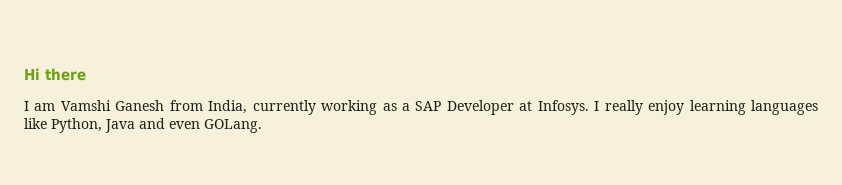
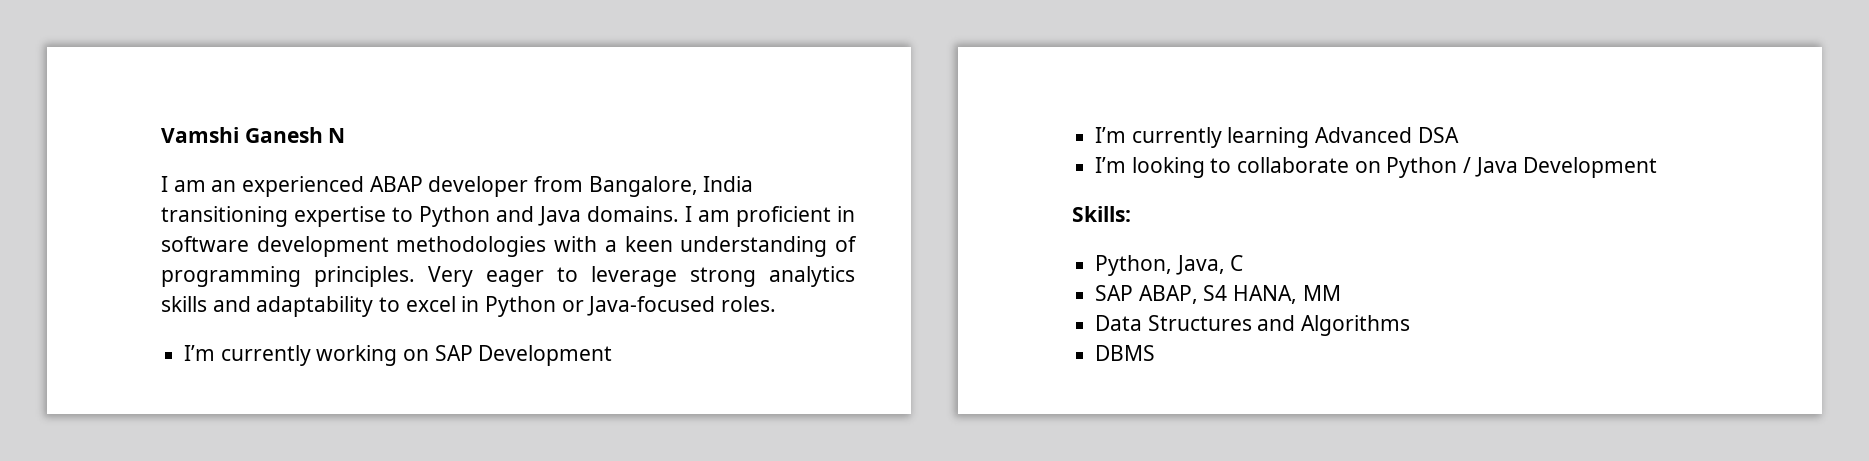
[24,68,86,81] [24,100,819,115] [24,118,262,133] Hi there // I am Vamshi Ganesh from India, currently working as a SAP Developer at Infosys. I really enjoy learning languages like Python, Java and even GOLang. -> [161,127,346,143] [161,176,754,197] [161,206,855,227] [161,236,857,257] [161,266,855,287] [161,296,777,317] [184,345,613,366] [1095,127,1459,148] [1095,157,1658,178] [1072,206,1131,222] [1095,255,1244,276] [1095,285,1341,304] [1095,315,1411,336] [1095,345,1156,361] Vamshi Ganesh N // I am an experienced ABAP developer from Bangalore, India transitioning expertise to Python and Java domains. I am proficient in software development methodologies with a keen understanding of programming principles. Very eager to leverage strong analytics skills and adaptability to excel in Python or Java-focused roles. // I’m currently working on SAP Development // I’m currently learning Advanced DSA // I’m looking to collaborate on Python / Java Development // Skills: // Python, Java, C // SAP ABAP, S4 HANA, MM // Data Structures and Algorithms // DBMS

